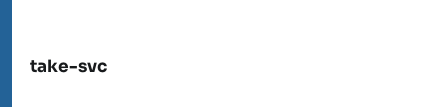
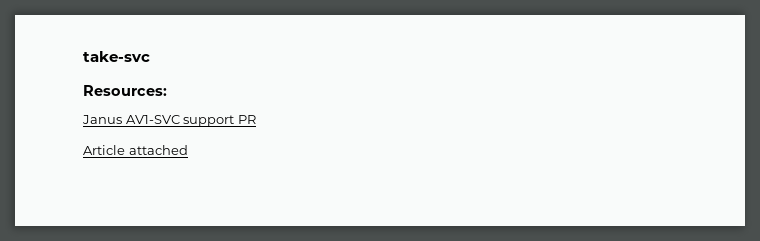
(107, 66) none -> [83,85,167,96] [82,115,256,127] [83,145,188,155] // Resources: // Janus AV1-SVC support PR // Article attached

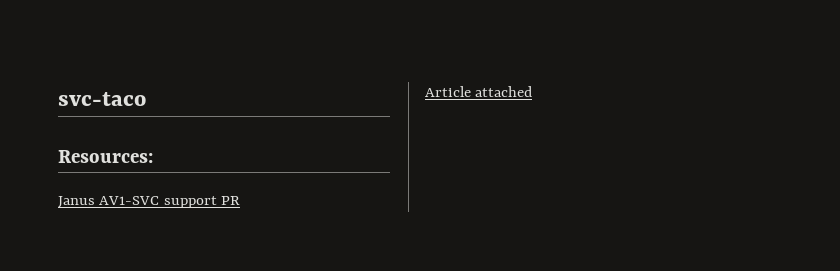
[83,51,150,62] take-svc -> [58,92,146,106] svc-taco

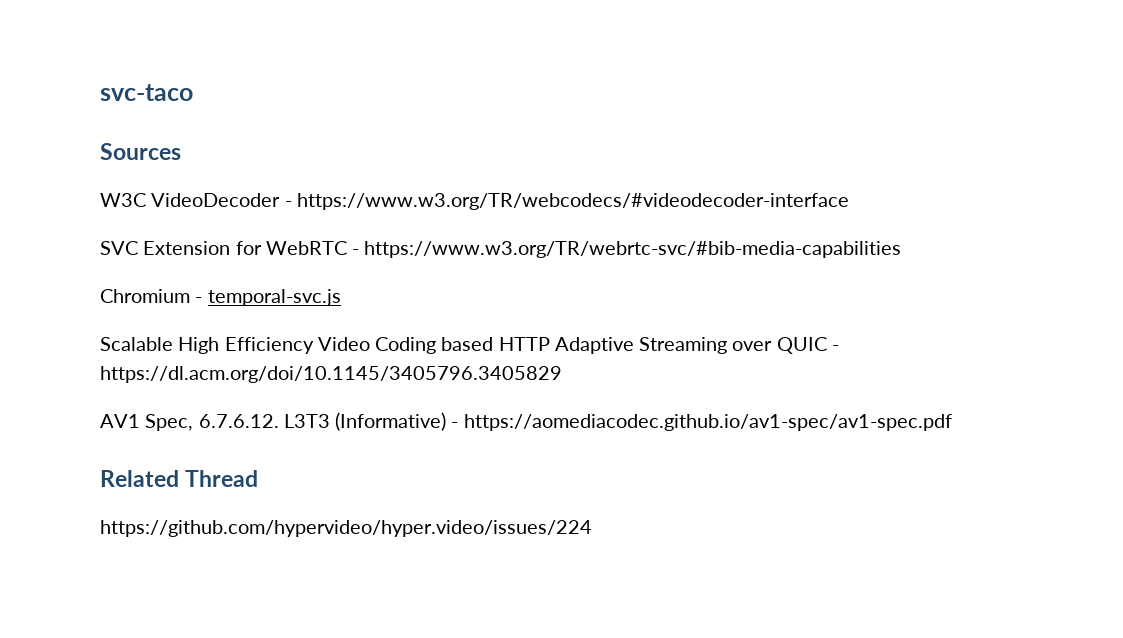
[58,150,153,163] [58,196,241,208] [425,86,533,97] Resources: // Janus AV1-SVC support PR // Article attached -> [100,143,181,160] [100,193,849,210] [100,241,902,258] [100,289,341,306] [100,337,839,354] [100,366,562,383] [100,412,952,431] [100,470,259,487] [100,520,592,537] Sources // W3C VideoDecoder - https://www.w3.org/TR/webcodecs/#videodecoder-interface // SVC Extension for WebRTC - https://www.w3.org/TR/webrtc-svc/#bib-media-capabilities // Chromium - temporal-svc.js // Scalable High Efficiency Video Coding based HTTP Adaptive Streaming over QUIC - https://dl.acm.org/doi/10.1145/3405796.3405829 // AV1 Spec, 6.7.6.12. L3T3 (Informative) - https://aomediacodec.github.io/av1-spec/av1-spec.pdf // Related Thread // https://github.com/hypervideo/hyper.video/issues/224

